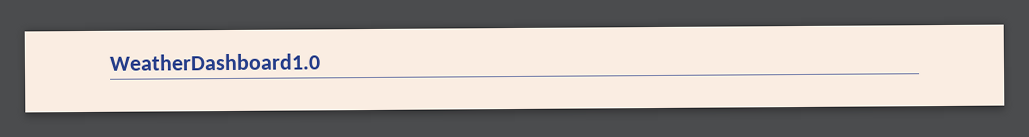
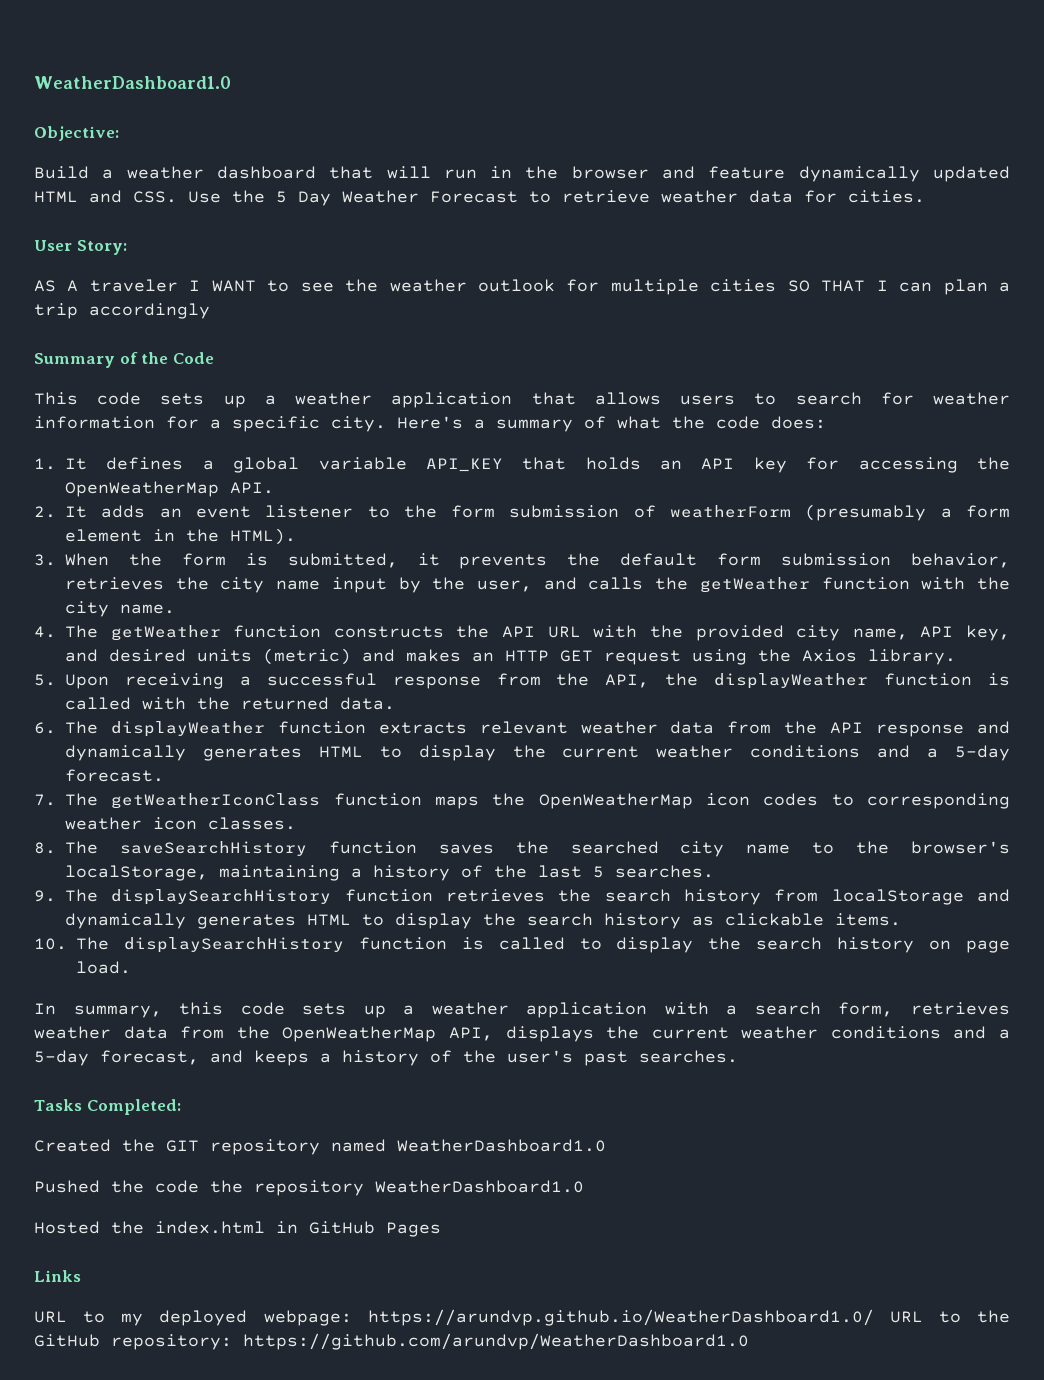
[109,53,321,71] WeatherDashboard1.0 -> [34,76,231,89] [34,126,119,141] [34,166,1010,182] [34,190,925,206] [34,240,127,255] [34,279,1011,295] [34,303,210,319] [34,352,214,368] [34,392,1011,408] [34,416,826,432] [34,457,1010,473] [65,481,274,497] [34,504,1010,521] [65,528,296,545] [34,553,1010,569] [65,577,1010,593] [65,601,175,617] [34,625,1011,641] [65,648,956,665] [34,673,1010,689] [65,697,395,710] [34,721,1010,737] [65,745,1010,761] [65,769,164,782] [34,793,1010,809] [65,817,296,830] [34,841,1010,857] [65,865,714,881] [34,889,1011,905] [65,913,901,929] [34,937,1010,953] [76,961,131,974] [34,1002,1011,1018] [34,1026,1011,1042] [34,1050,738,1066] [34,1099,181,1115] [34,1139,606,1155] [34,1180,584,1196] [34,1221,441,1237] [34,1270,81,1282] [34,1309,1010,1326] [34,1333,749,1350] WeatherDashboard1.0 // Objective: // Build a weather dashboard that will run in the browser and feature dynamically updated HTML and CSS. Use the 5 Day Weather Forecast to retrieve weather data for cities. // User Story: // AS A traveler I WANT to see the weather outlook for multiple cities SO THAT I can plan a trip accordingly // Summary of the Code // This code sets up a weather application that allows users to search for weather information for a specific city. Here's a summary of what the code does: // 1. It defines a global variable API_KEY that holds an API key for accessing the OpenWeatherMap API. // 2. It adds an event listener to the form submission of weatherForm (presumably a form element in the HTML). // 3. When the form is submitted, it prevents the default form submission behavior, retrieves the city name input by the user, and calls the getWeather function with the city name. // 4. The getWeather function constructs the API URL with the provided city name, API key, and desired units (metric) and makes an HTTP GET request using the Axios library. // 5. Upon receiving a successful response from the API, the displayWeather function is called with the returned data. // 6. The displayWeather function extracts relevant weather data from the API response and dynamically generates HTML to display the current weather conditions and a 5-day forecast. // 7. The getWeatherIconClass function maps the OpenWeatherMap icon codes to corresponding weather icon classes. // 8. The saveSearchHistory function saves the searched city name to the browser's localStorage, maintaining a history of the last 5 searches. // 9. The displaySearchHistory function retrieves the search history from localStorage and dynamically generates HTML to display the search history as clickable items. // 10. The displaySearchHistory function is called to display the search history on page load. // In summary, this code sets up a weather application with a search form, retrieves weather data from the OpenWeatherMap API, displays the current weather conditions and a 5-day forecast, and keeps a history of the user's past searches. // Tasks Completed: // Created the GIT repository named WeatherDashboard1.0 // Pushed the code the repository WeatherDashboard1.0 // Hosted the index.html in GitHub Pages // Links // URL to my deployed webpage: https://arundvp.github.io/WeatherDashboard1.0/ URL to the GitHub repository: https://github.com/arundvp/WeatherDashboard1.0

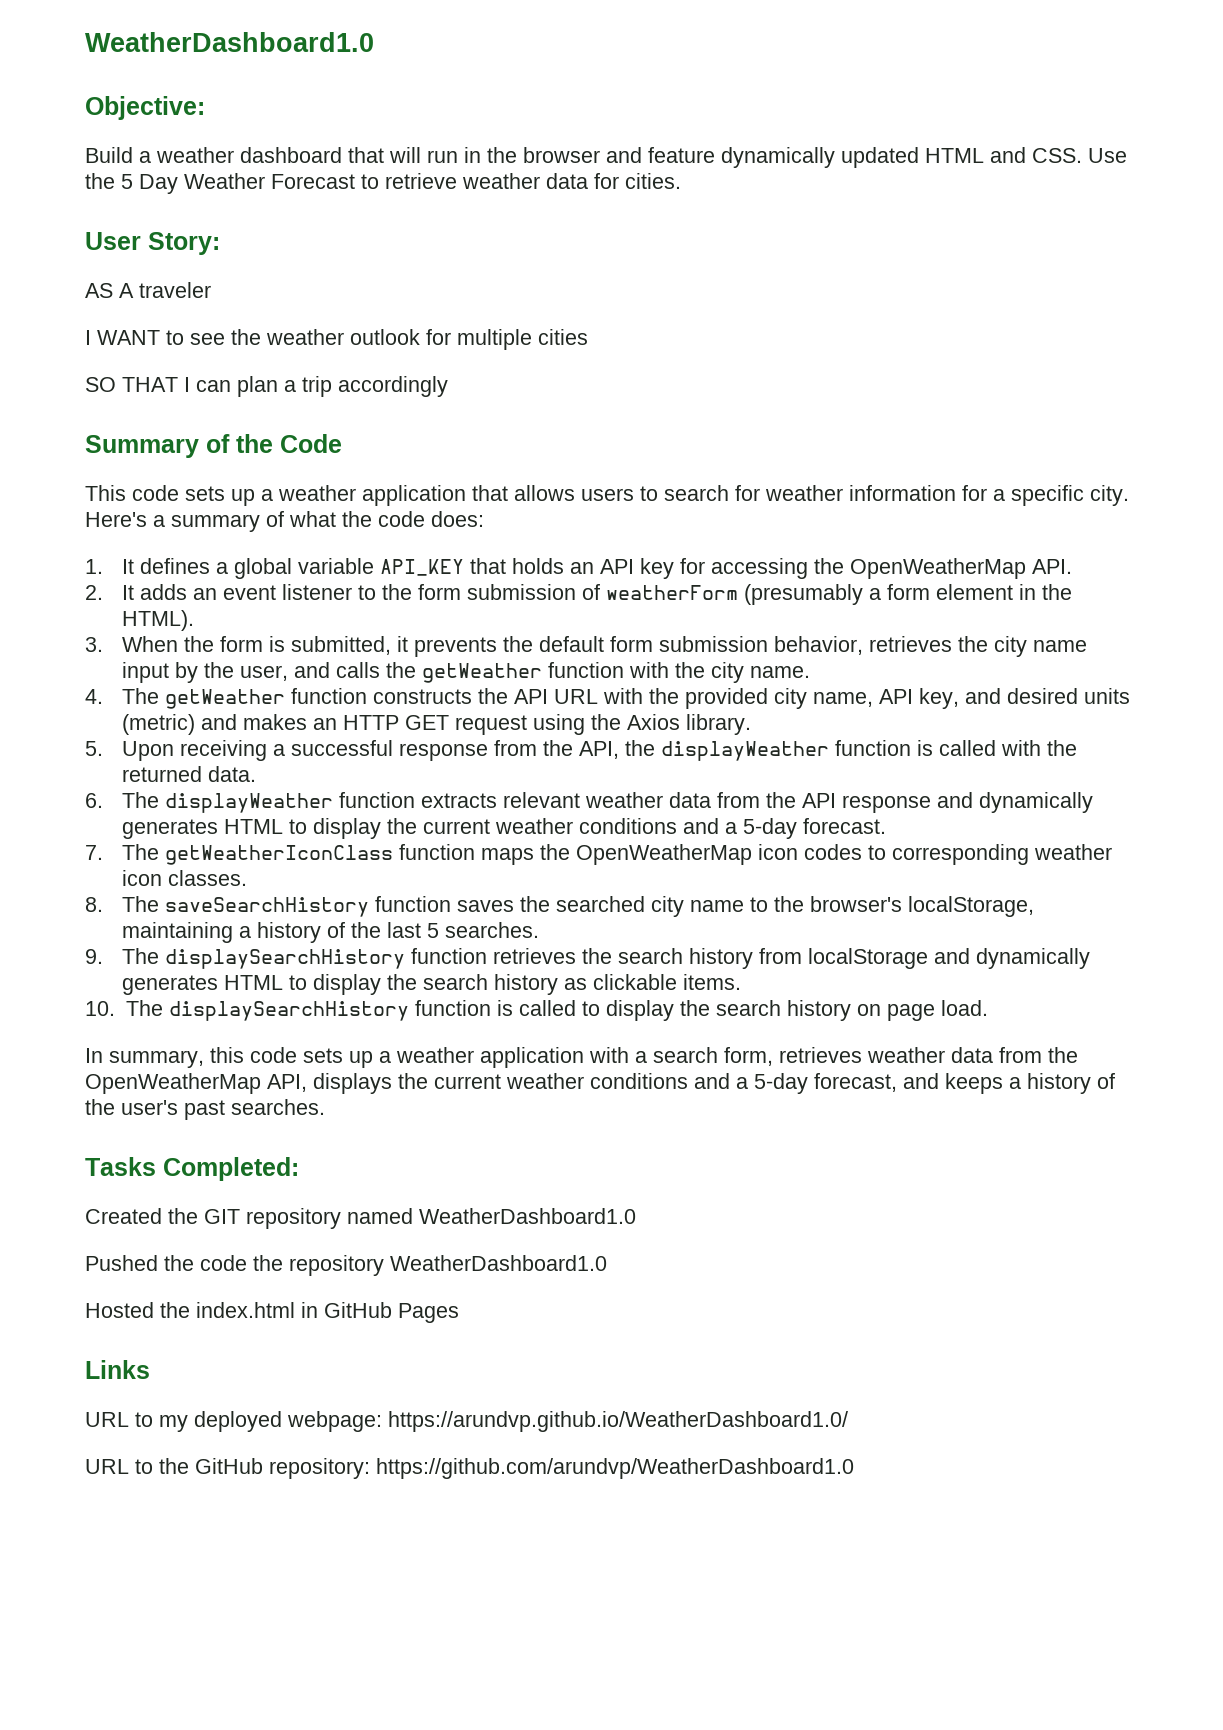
(178, 285) none -> (211, 290) //
(777, 285) none -> (588, 337) //
(874, 1317) none -> (848, 1421) //

